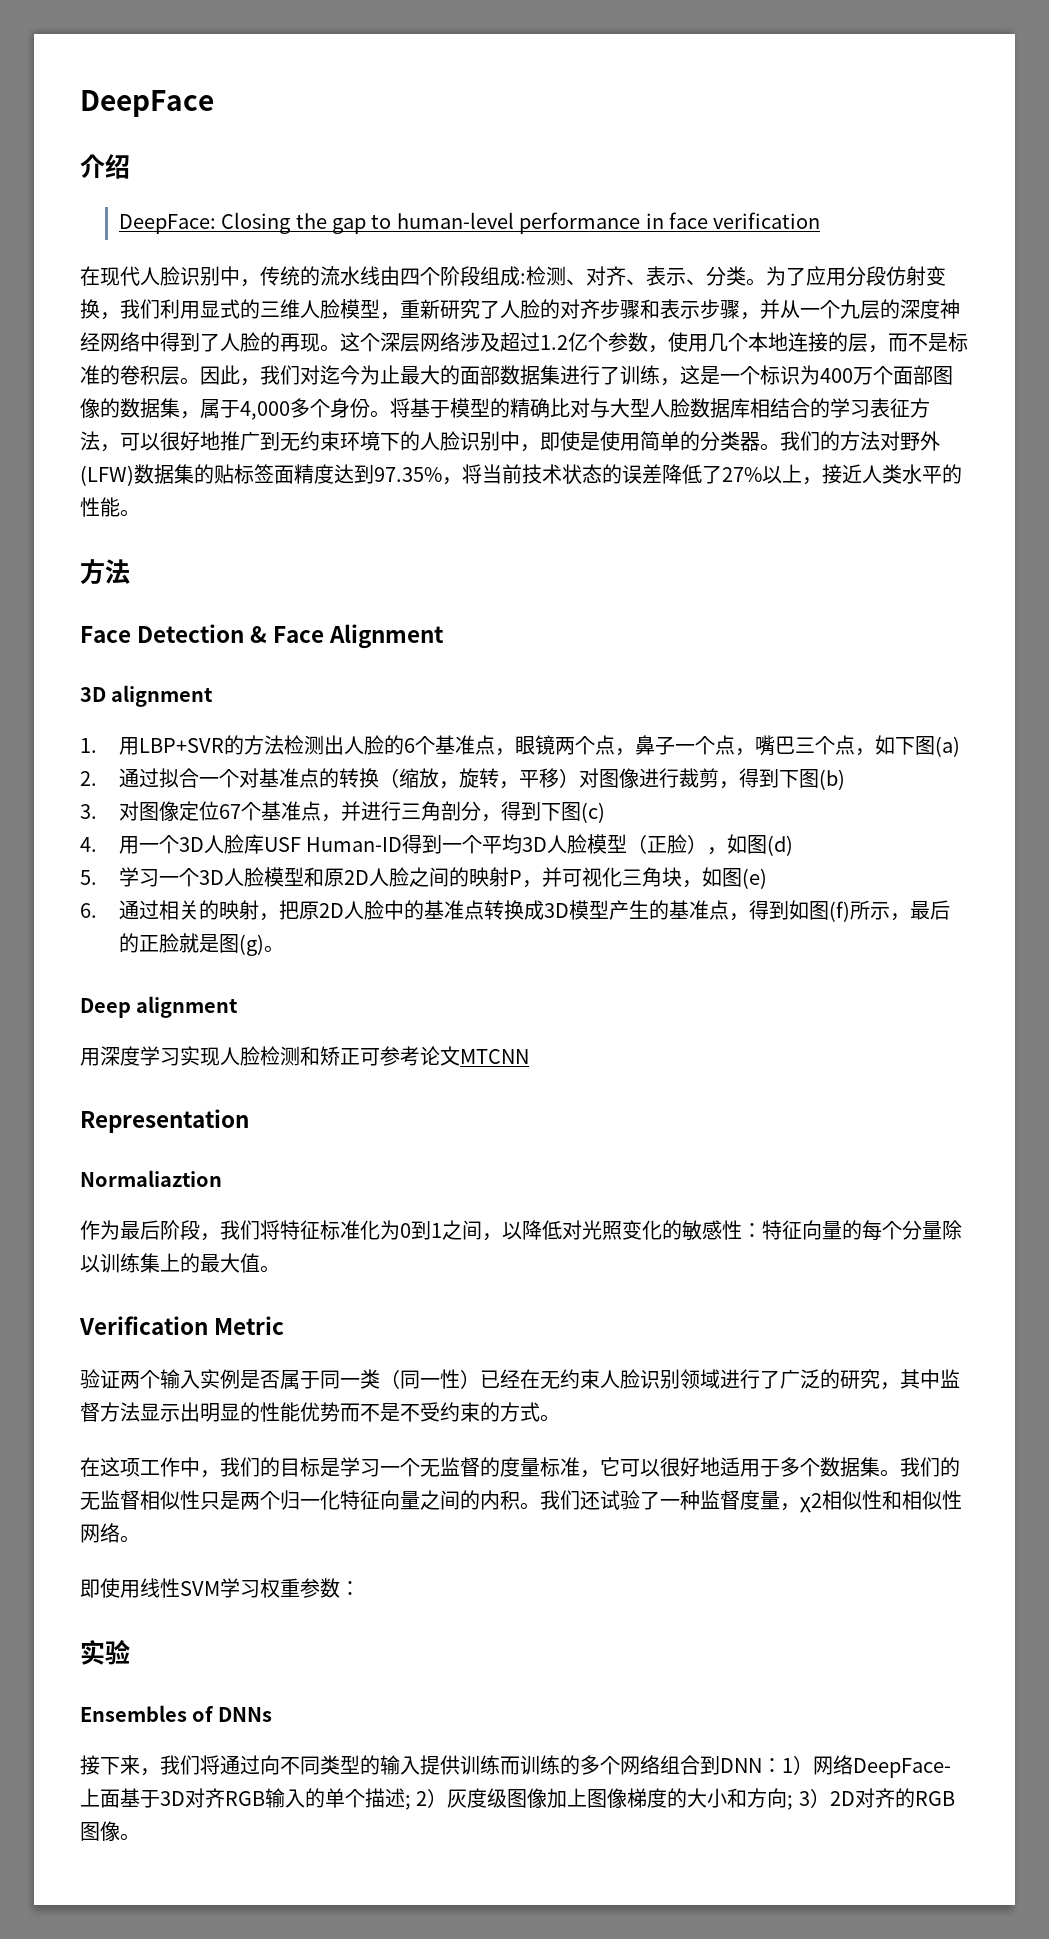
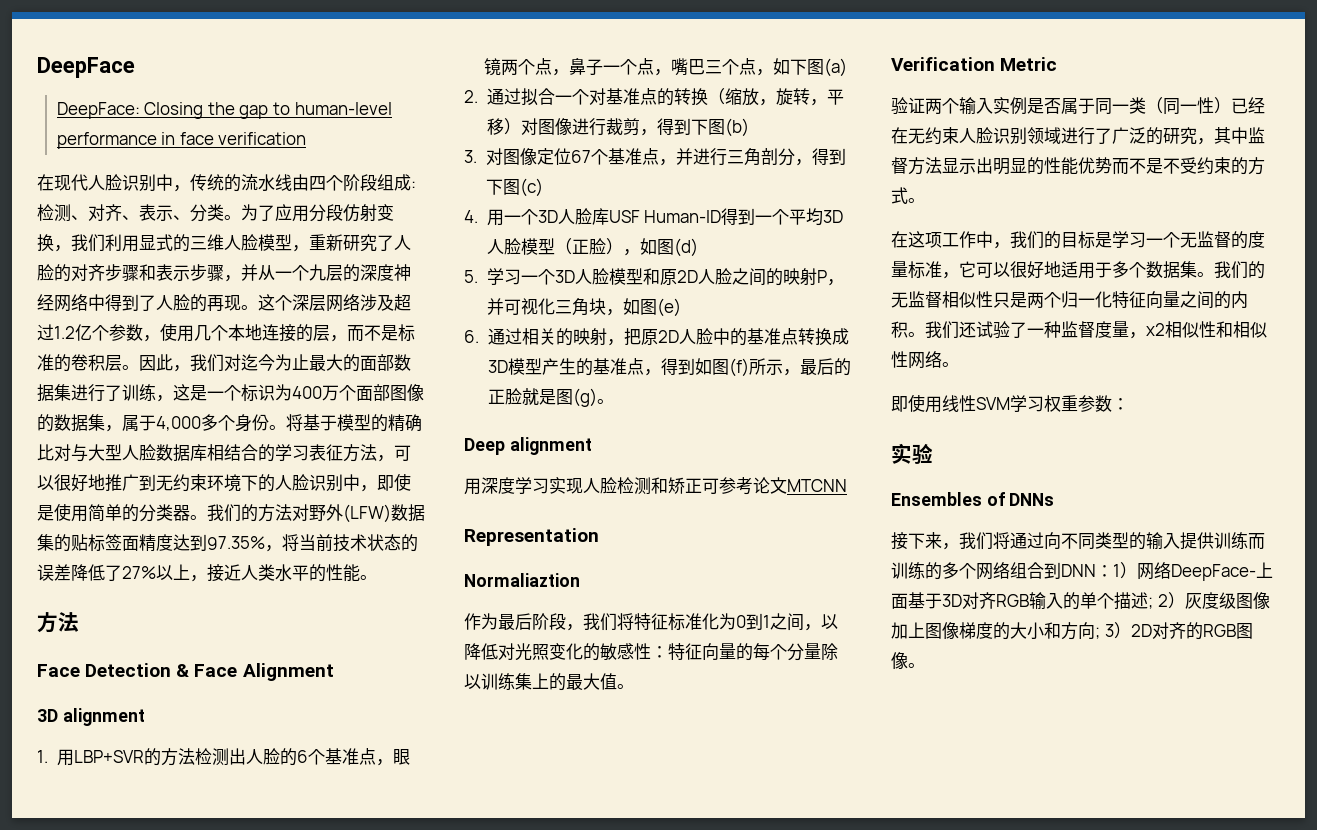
[80,154,130,179] // 介绍 -> (135, 67) none

